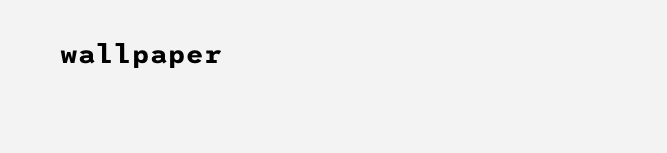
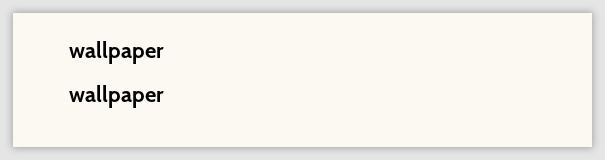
[60,43,222,68] wallpaper -> [69,41,164,64] [69,85,164,108] wallpaper // wallpaper

